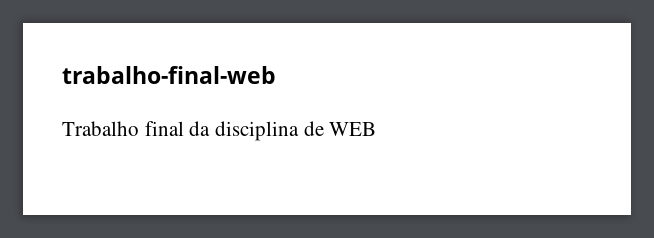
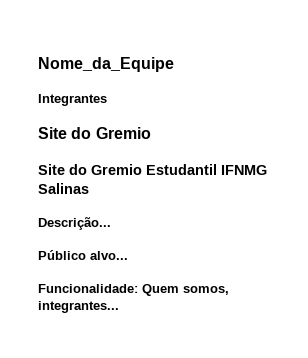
[62,66,276,84] [62,121,377,141] trabalho-final-web // Trabalho final da disciplina de WEB -> [38,57,174,72] [38,94,107,106] [38,127,151,139] [38,164,267,175] [38,183,89,194] [38,217,111,230] [38,250,128,260] [38,284,229,296] [38,301,119,313] Nome_da_Equipe // Integrantes // Site do Gremio // Site do Gremio Estudantil IFNMG Salinas // Descrição... // Público alvo... // Funcionalidade: Quem somos, integrantes...

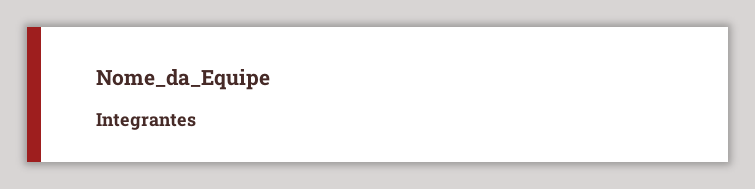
[38,127,151,139] [38,164,267,175] [38,183,89,194] [38,217,111,230] [38,250,128,260] [38,284,229,296] [38,301,119,313] // Site do Gremio // Site do Gremio Estudantil IFNMG Salinas // Descrição... // Público alvo... // Funcionalidade: Quem somos, integrantes... -> (196, 121) none

